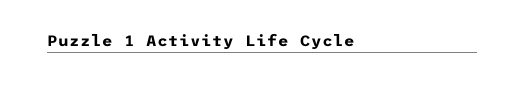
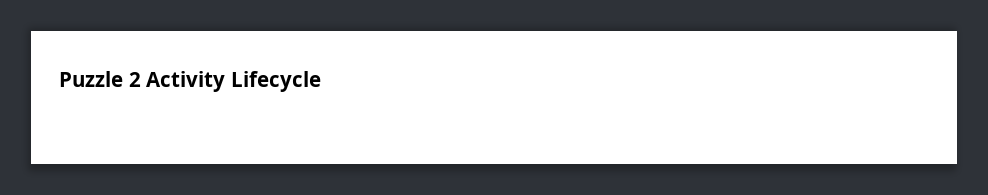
[124,33,355,50] 1 Activity Life Cycle -> [128,71,321,92] 2 Activity Lifecycle

